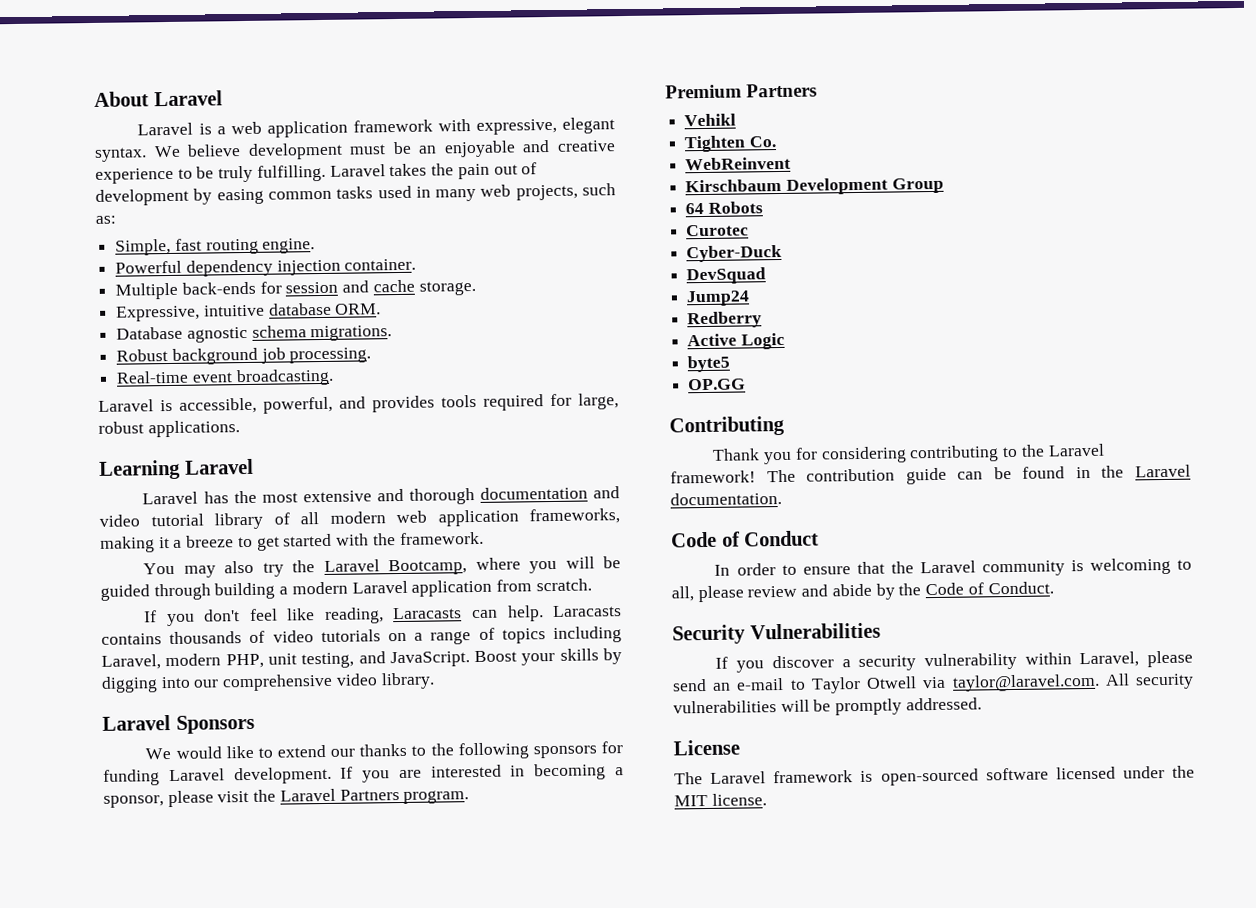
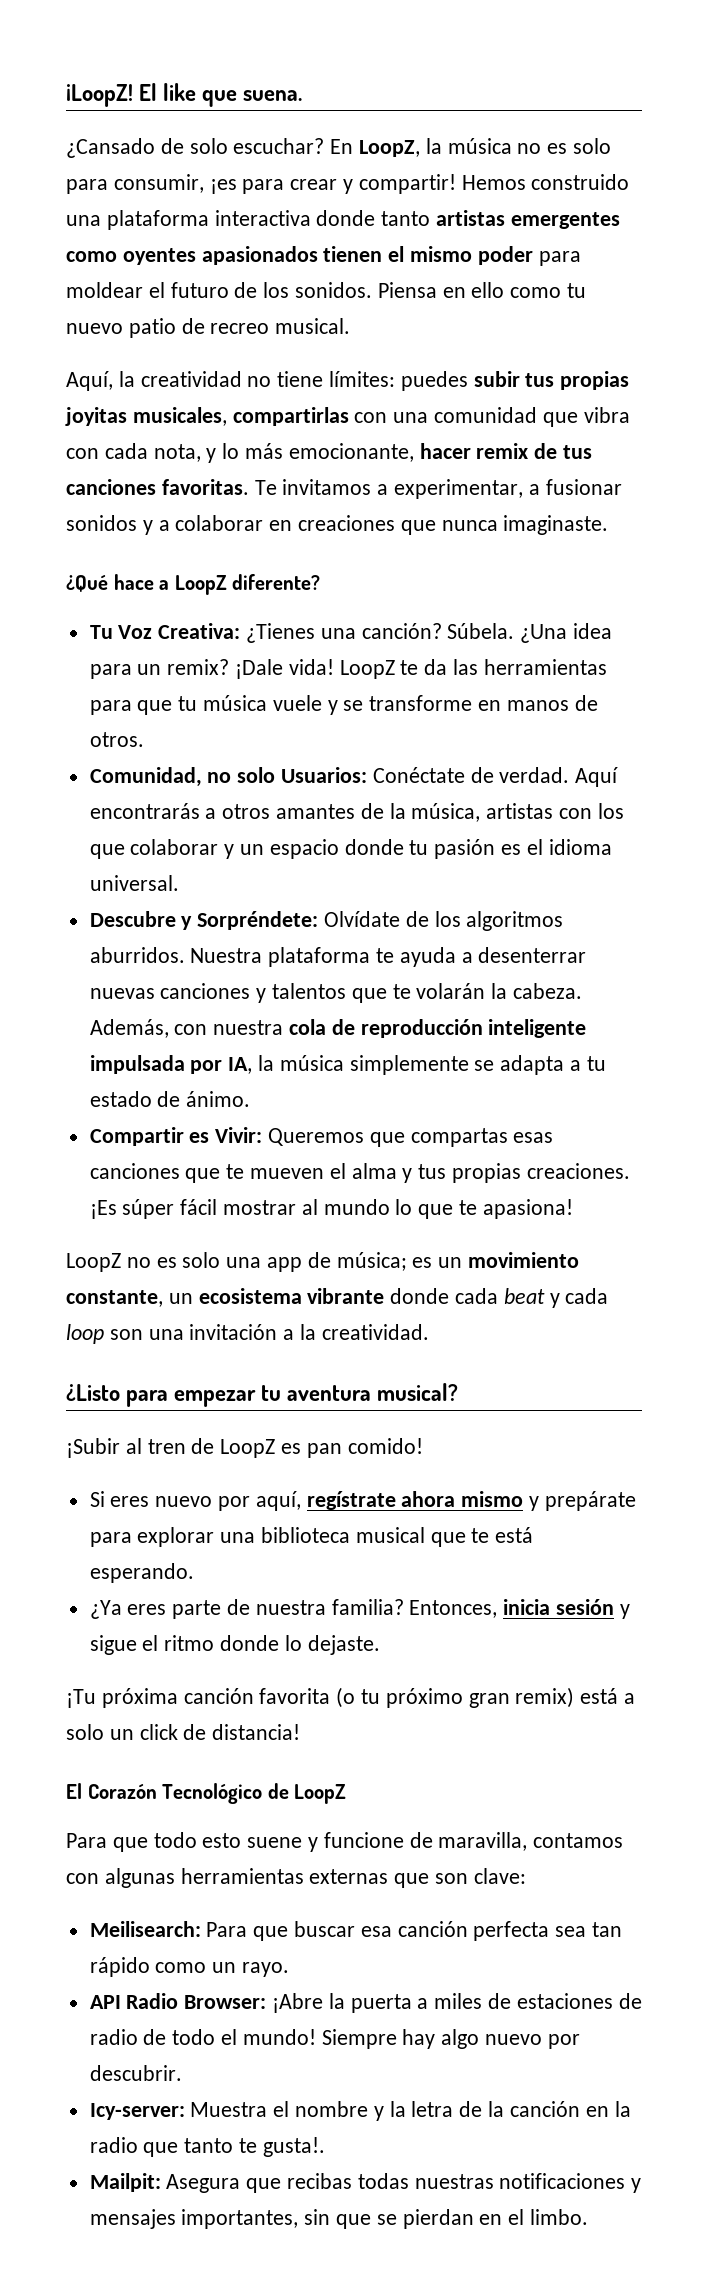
[94,90,223,107] [137,117,615,138] [94,139,616,162] [95,162,538,184] [95,183,617,206] [95,215,116,224] [115,238,316,256] [115,258,417,277] [115,279,476,300] [116,302,382,322] [116,325,393,343] [116,347,372,365] [116,368,334,387] [98,393,619,414] [98,420,240,438] [99,458,254,480] [142,486,620,505] [99,508,620,530] [100,531,484,553] [143,556,621,578] [100,578,592,601] [144,605,622,627] [101,626,622,645] [101,648,622,670] [101,672,435,693] [102,714,255,734] [145,741,623,760] [103,763,624,786] [103,788,470,808] [665,83,818,99] [684,113,737,127] [684,135,776,153] [685,156,792,171] [685,177,944,195] [685,201,763,215] [686,224,750,237] [686,244,783,263] [686,267,767,285] [686,290,751,307] [687,311,763,329] [687,332,785,350] [687,355,731,373] [688,378,747,391] [669,415,785,437] [712,443,1105,465] [670,464,1191,485] [670,491,782,506] [671,530,820,548] [714,557,1192,577] [671,581,1054,603] [672,622,881,645] [715,650,1193,673] [672,673,1194,694] [673,697,982,716] [673,739,740,756] [674,765,1195,786] [674,793,767,807] About Laravel // Laravel is a web application framework with expressive, elegant syntax. We believe development must be an enjoyable and creative experience to be truly fulfilling. Laravel takes the pain out of development by easing common tasks used in many web projects, such as: // Simple, fast routing engine. // Powerful dependency injection container. // Multiple back-ends for session and cache storage. // Expressive, intuitive database ORM. // Database agnostic schema migrations. // Robust background job processing. // Real-time event broadcasting. // Laravel is accessible, powerful, and provides tools required for large, robust applications. // Learning Laravel // Laravel has the most extensive and thorough documentation and video tutorial library of all modern web application frameworks, making it a breeze to get started with the framework. // You may also try the Laravel Bootcamp, where you will be guided through building a modern Laravel application from scratch. // If you don't feel like reading, Laracasts can help. Laracasts contains thousands of video tutorials on a range of topics including Laravel, modern PHP, unit testing, and JavaScript. Boost your skills by digging into our comprehensive video library. // Laravel Sponsors // We would like to extend our thanks to the following sponsors for funding Laravel development. If you are interested in becoming a sponsor, please visit the Laravel Partners program. // Premium Partners // Vehikl // Tighten Co. // WebReinvent // Kirschbaum Development Group // 64 Robots // Curotec // Cyber-Duck // DevSquad // Jump24 // Redberry // Active Logic // byte5 // OP.GG // Contributing // Thank you for considering contributing to the Laravel framework! The contribution guide can be found in the Laravel documentation. // Code of Conduct // In order to ensure that the Laravel community is welcoming to all, please review and abide by the Code of Conduct. // Security Vulnerabilities // If you discover a security vulnerability within Laravel, please send an e-mail to Taylor Otwell via taylor@laravel.com. All security vulnerabilities will be promptly addressed. // License // The Laravel framework is open-sourced software licensed under the MIT license. -> [66,83,303,107] [66,138,612,158] [66,174,630,194] [66,210,620,230] [66,246,581,266] [66,282,587,298] [66,318,351,338] [66,371,630,391] [65,407,630,427] [66,443,593,463] [66,479,622,499] [66,515,609,535] [66,574,321,595] [89,623,613,643] [89,659,607,679] [89,695,598,715] [89,732,144,747] [89,767,619,787] [89,803,624,822] [89,839,612,859] [89,875,179,891] [89,911,564,931] [89,947,587,967] [89,983,583,1003] [89,1019,587,1038] [89,1055,606,1075] [89,1091,251,1107] [89,1127,554,1147] [89,1163,630,1183] [89,1199,573,1219] [66,1252,580,1272] [66,1288,609,1308] [66,1324,429,1344] [66,1383,459,1407] [66,1438,423,1458] [89,1491,636,1511] [89,1527,534,1547] [89,1563,194,1583] [89,1599,630,1619] [89,1635,380,1655] [66,1687,636,1708] [66,1724,301,1740] [66,1783,347,1804] [66,1832,624,1852] [66,1868,526,1888] [89,1921,623,1941] [89,1957,290,1977] [89,1993,642,2013] [89,2029,580,2049] [89,2065,182,2081] [89,2101,631,2121] [89,2137,325,2157] [89,2173,642,2193] [89,2209,589,2229] ¡LoopZ! El like que suena. // ¿Cansado de solo escuchar? En LoopZ, la música no es solo para consumir, ¡es para crear y compartir! Hemos construido una plataforma interactiva donde tanto artistas emergentes como oyentes apasionados tienen el mismo poder para moldear el futuro de los sonidos. Piensa en ello como tu nuevo patio de recreo musical. // Aquí, la creatividad no tiene límites: puedes subir tus propias joyitas musicales, compartirlas con una comunidad que vibra con cada nota, y lo más emocionante, hacer remix de tus canciones favoritas. Te invitamos a experimentar, a fusionar sonidos y a colaborar en creaciones que nunca imaginaste. // ¿Qué hace a LoopZ diferente? // Tu Voz Creativa: ¿Tienes una canción? Súbela. ¿Una idea para un remix? ¡Dale vida! LoopZ te da las herramientas para que tu música vuele y se transforme en manos de otros. // Comunidad, no solo Usuarios: Conéctate de verdad. Aquí encontrarás a otros amantes de la música, artistas con los que colaborar y un espacio donde tu pasión es el idioma universal. // Descubre y Sorpréndete: Olvídate de los algoritmos aburridos. Nuestra plataforma te ayuda a desenterrar nuevas canciones y talentos que te volarán la cabeza. Además, con nuestra cola de reproducción inteligente impulsada por IA, la música simplemente se adapta a tu estado de ánimo. // Compartir es Vivir: Queremos que compartas esas canciones que te mueven el alma y tus propias creaciones. ¡Es súper fácil mostrar al mundo lo que te apasiona! // LoopZ no es solo una app de música; es un movimiento constante, un ecosistema vibrante donde cada beat y cada loop son una invitación a la creatividad. // ¿Listo para empezar tu aventura musical? // ¡Subir al tren de LoopZ es pan comido! // Si eres nuevo por aquí, regístrate ahora mismo y prepárate para explorar una biblioteca musical que te está esperando. // ¿Ya eres parte de nuestra familia? Entonces, inicia sesión y sigue el ritmo donde lo dejaste. // ¡Tu próxima canción favorita (o tu próximo gran remix) está a solo un click de distancia! // El Corazón Tecnológico de LoopZ // Para que todo esto suene y funcione de maravilla, contamos con algunas herramientas externas que son clave: // Meilisearch: Para que buscar esa canción perfecta sea tan rápido como un rayo. // API Radio Browser: ¡Abre la puerta a miles de estaciones de radio de todo el mundo! Siempre hay algo nuevo por descubrir. // Icy-server: Muestra el nombre y la letra de la canción en la radio que tanto te gusta!. // Mailpit: Asegura que recibas todas nuestras notificaciones y mensajes importantes, sin que se pierdan en el limbo.

